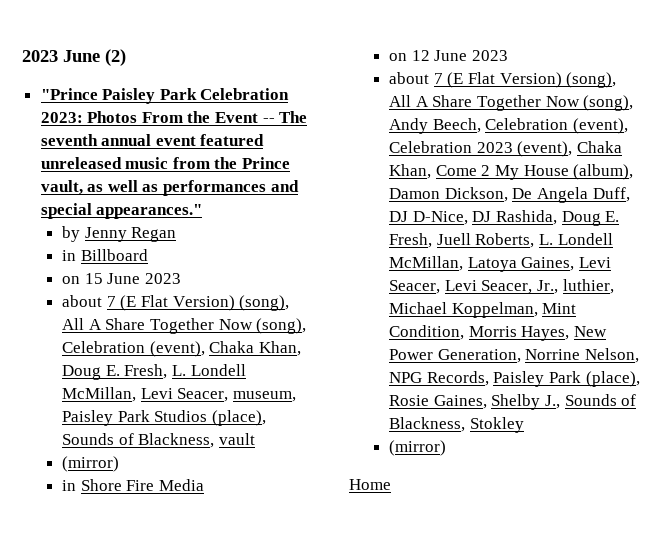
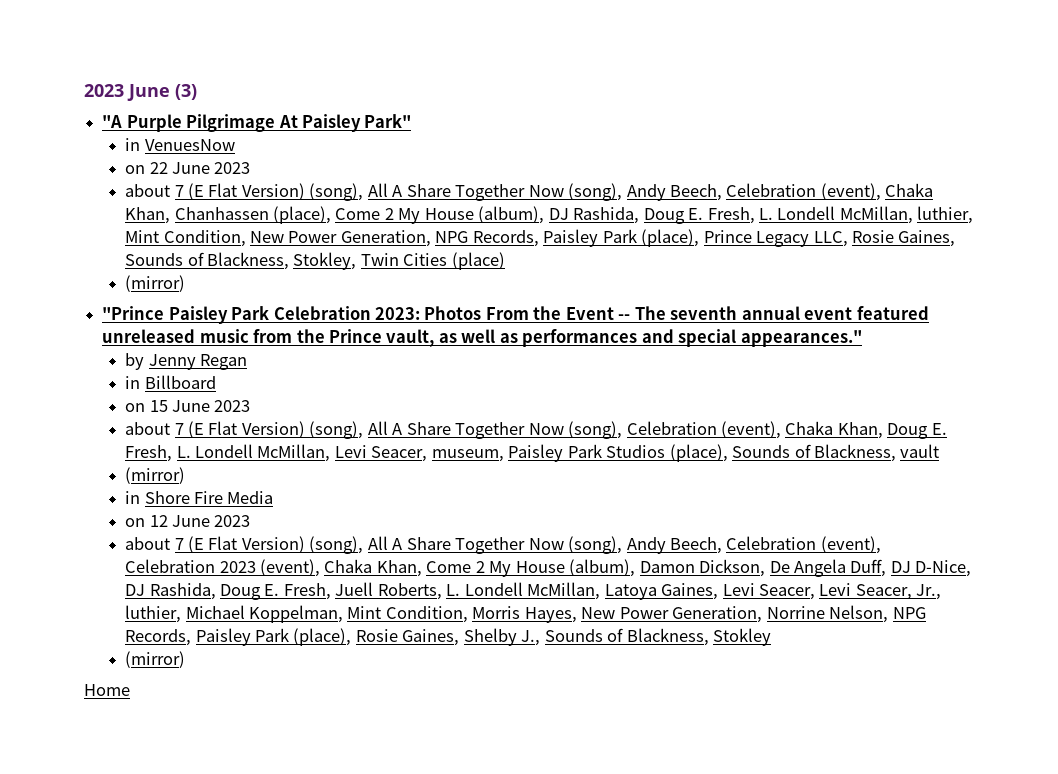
[105,49,126,66] (2) -> [175,84,197,100] [102,114,412,132] [125,138,235,151] [125,162,251,174] [125,183,934,201] [125,206,974,224] [125,229,956,247] [125,252,505,270] [125,275,186,292] (3) // "A Purple Pilgrimage At Paisley Park" // in VenuesNow // on 22 June 2023 // about 7 (E Flat Version) (song), All A Share Together Now (song), Andy Beech, Celebration (event), Chaka Khan, Chanhassen (place), Come 2 My House (album), DJ Rashida, Doug E. Fresh, L. Londell McMillan, luthier, Mint Condition, New Power Generation, NPG Records, Paisley Park (place), Prince Legacy LLC, Rosie Gaines, Sounds of Blackness, Stokley, Twin Cities (place) // (mirror)

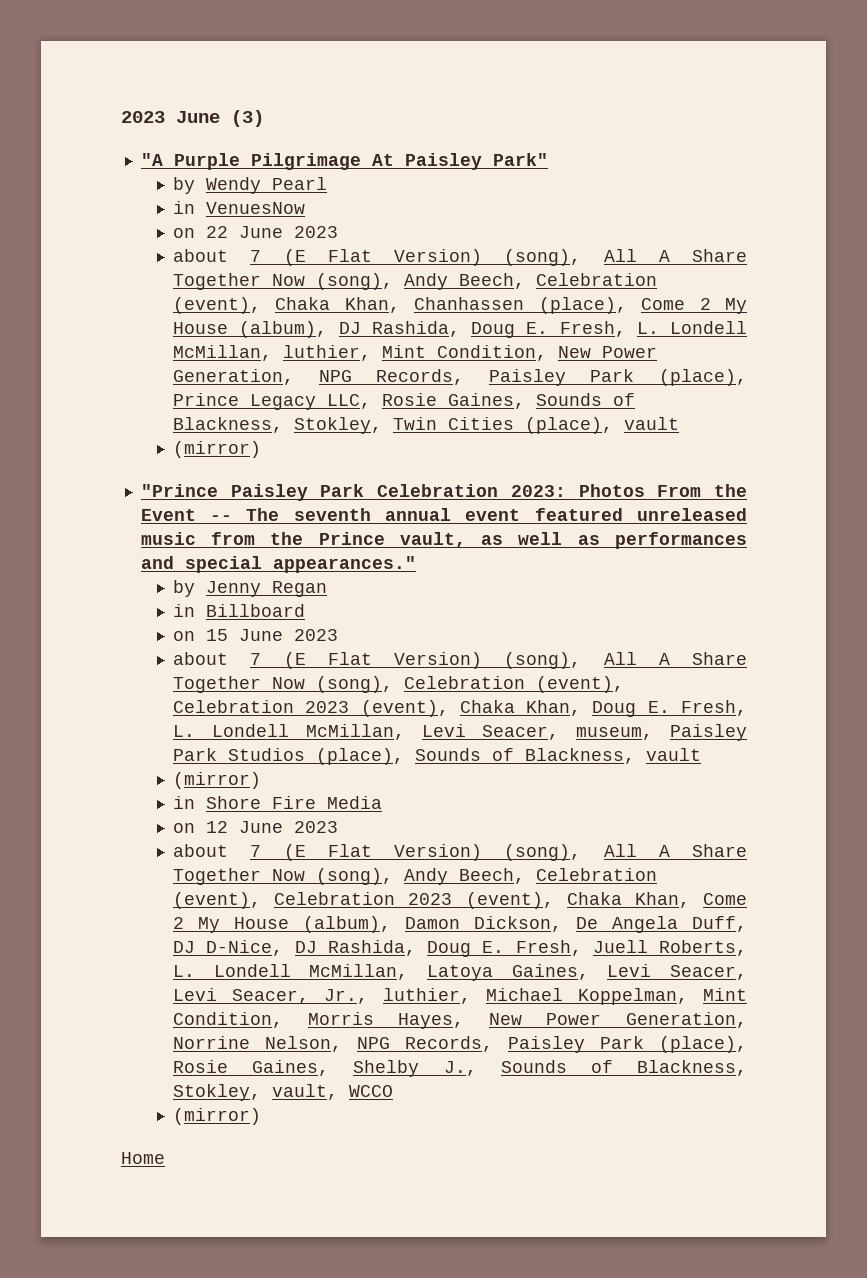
(412, 121) none -> [173,177,328,194] // by Wendy Pearl
[451,252,505,270] (place) -> [525,417,680,434] (place), vault
(781, 430) none -> [173,700,449,717] Celebration 2023 (event),
[713,628,772,646] Stokley -> [173,1084,394,1101] Stokley, vault, WCCO

